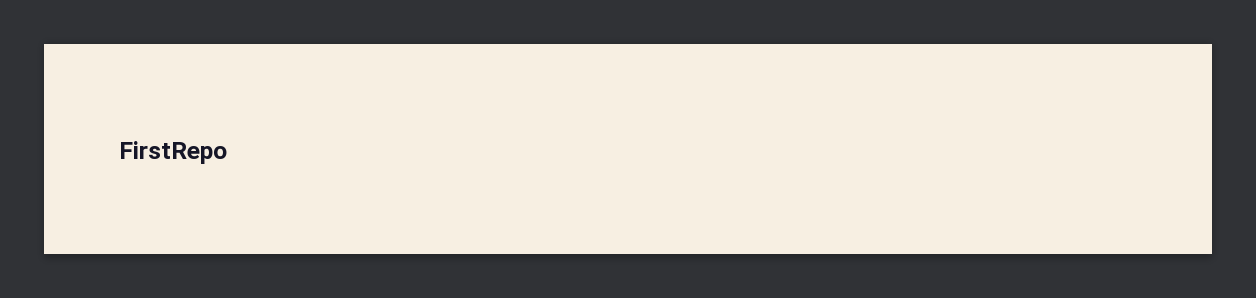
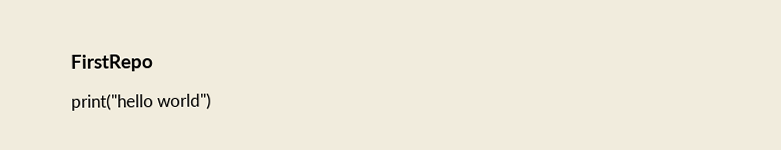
(227, 152) none -> [71,92,213,111] // print("hello world")

